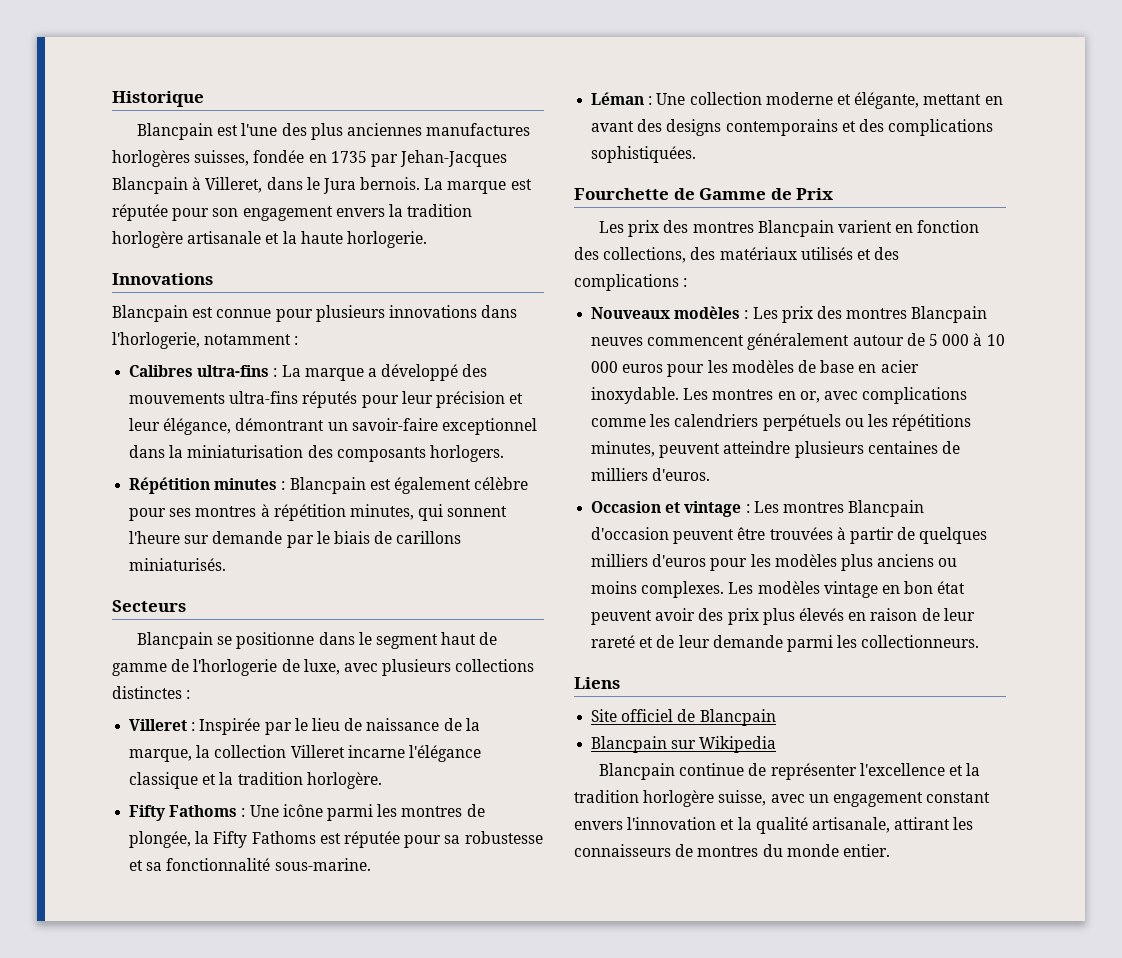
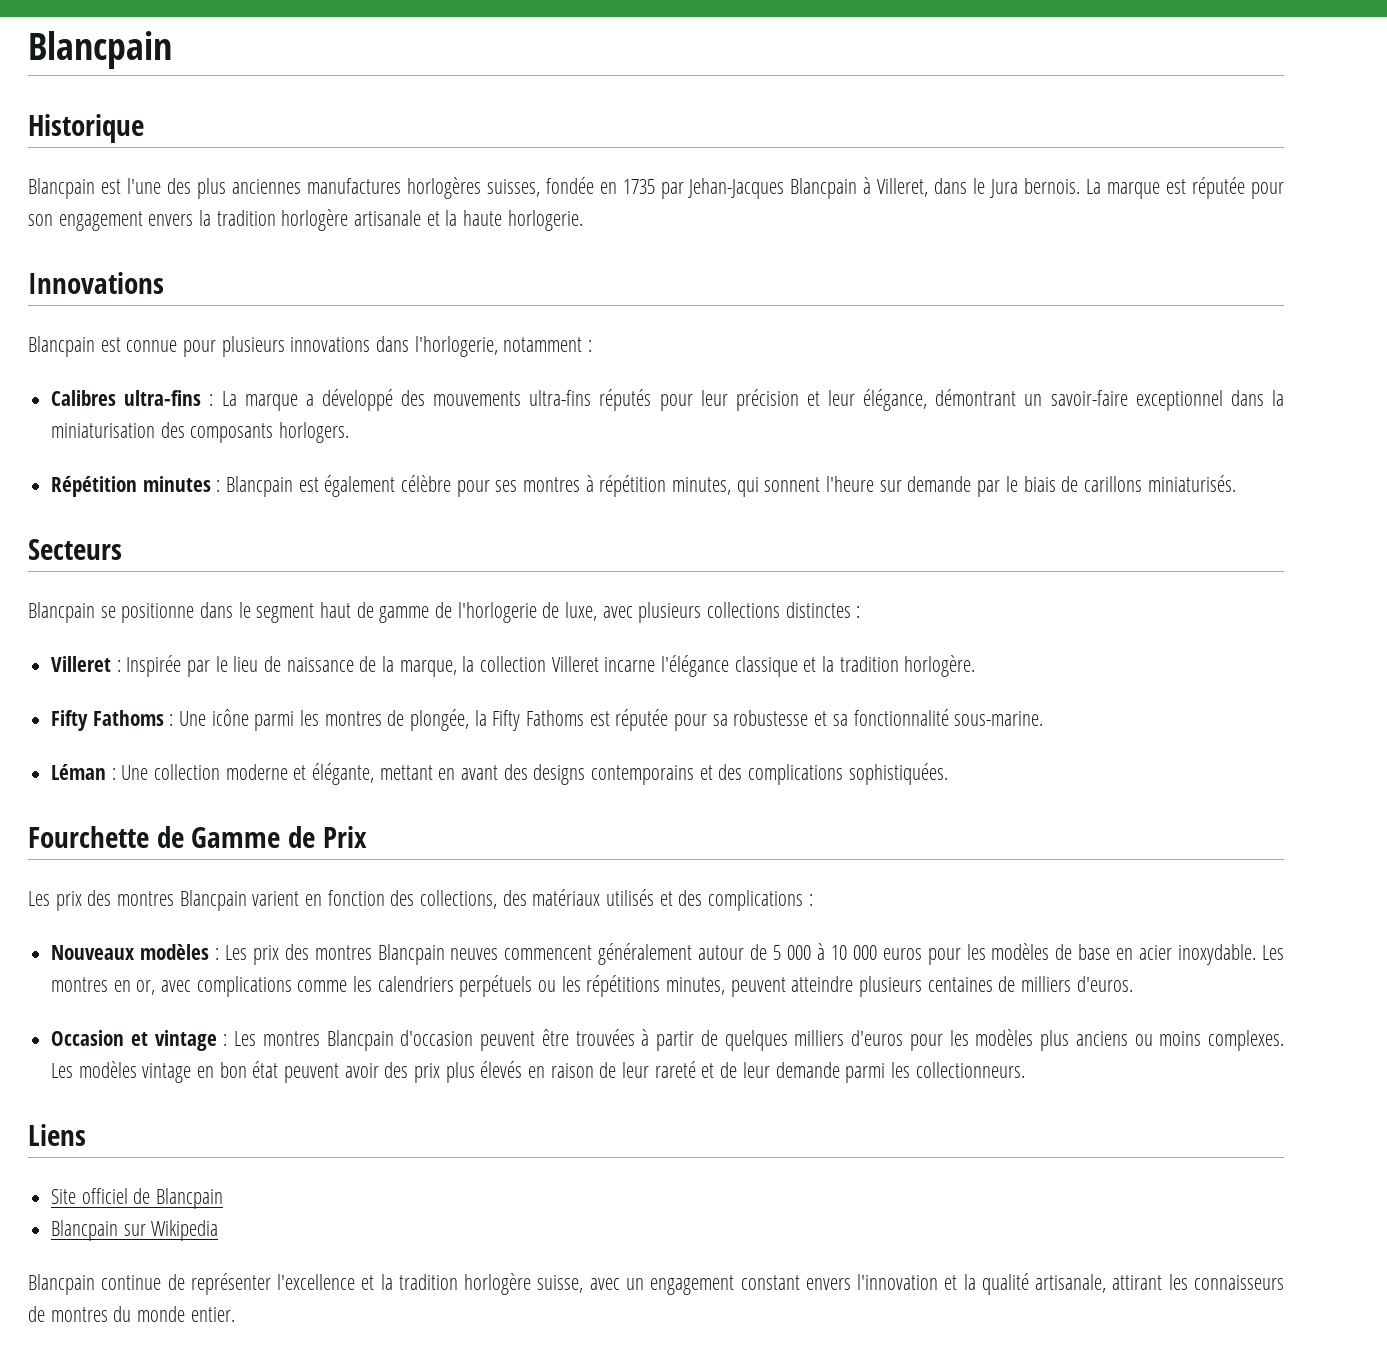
(112, 99) none -> [28,31,172,69] Blancpain //

